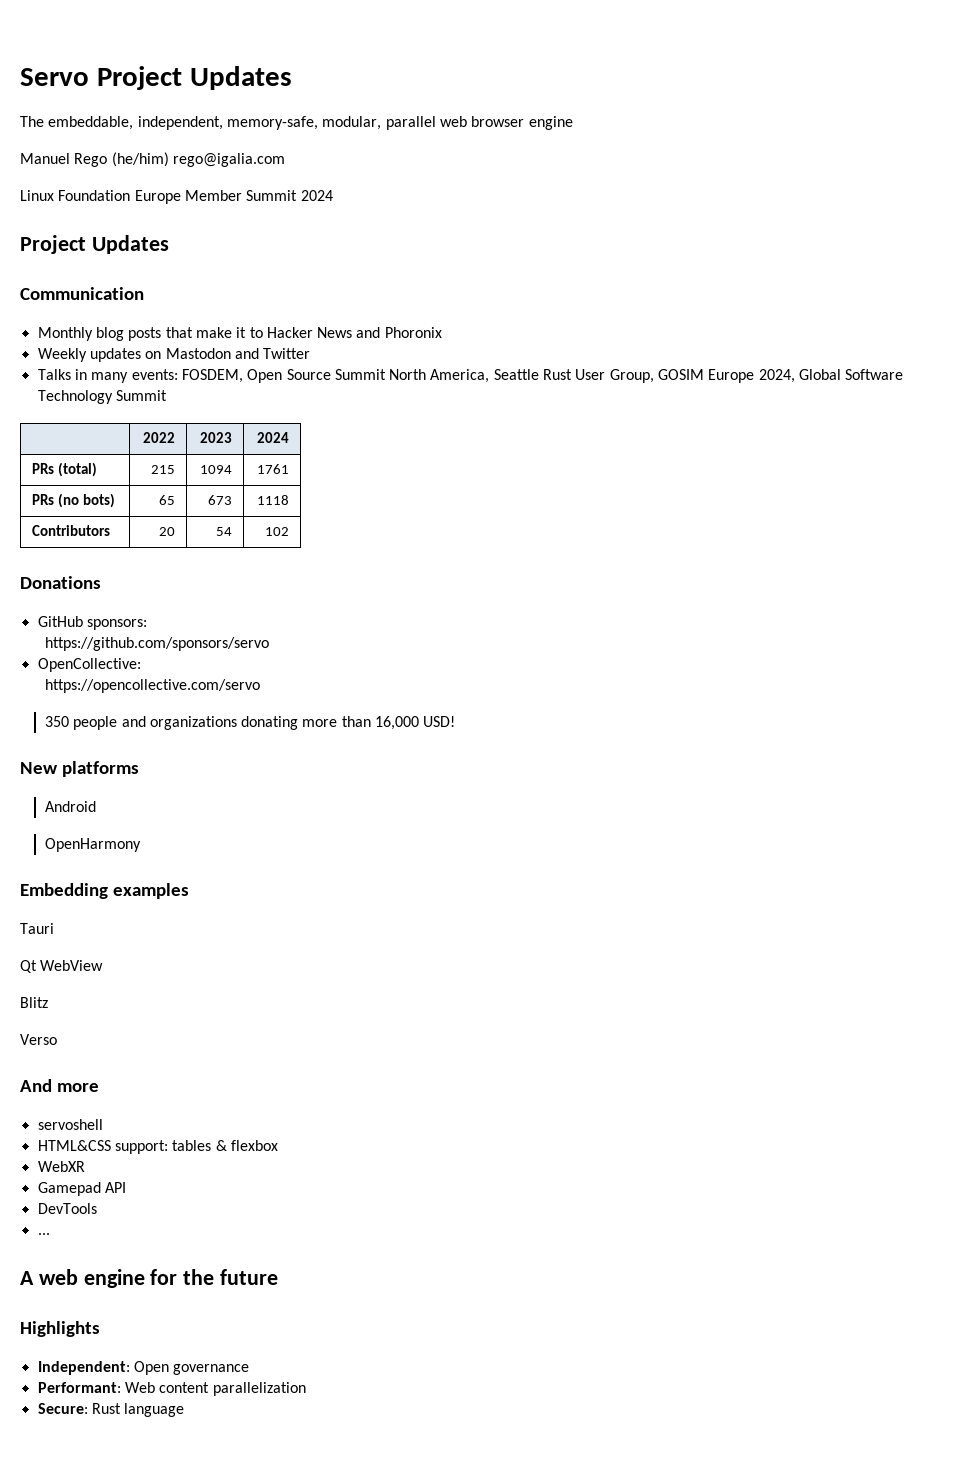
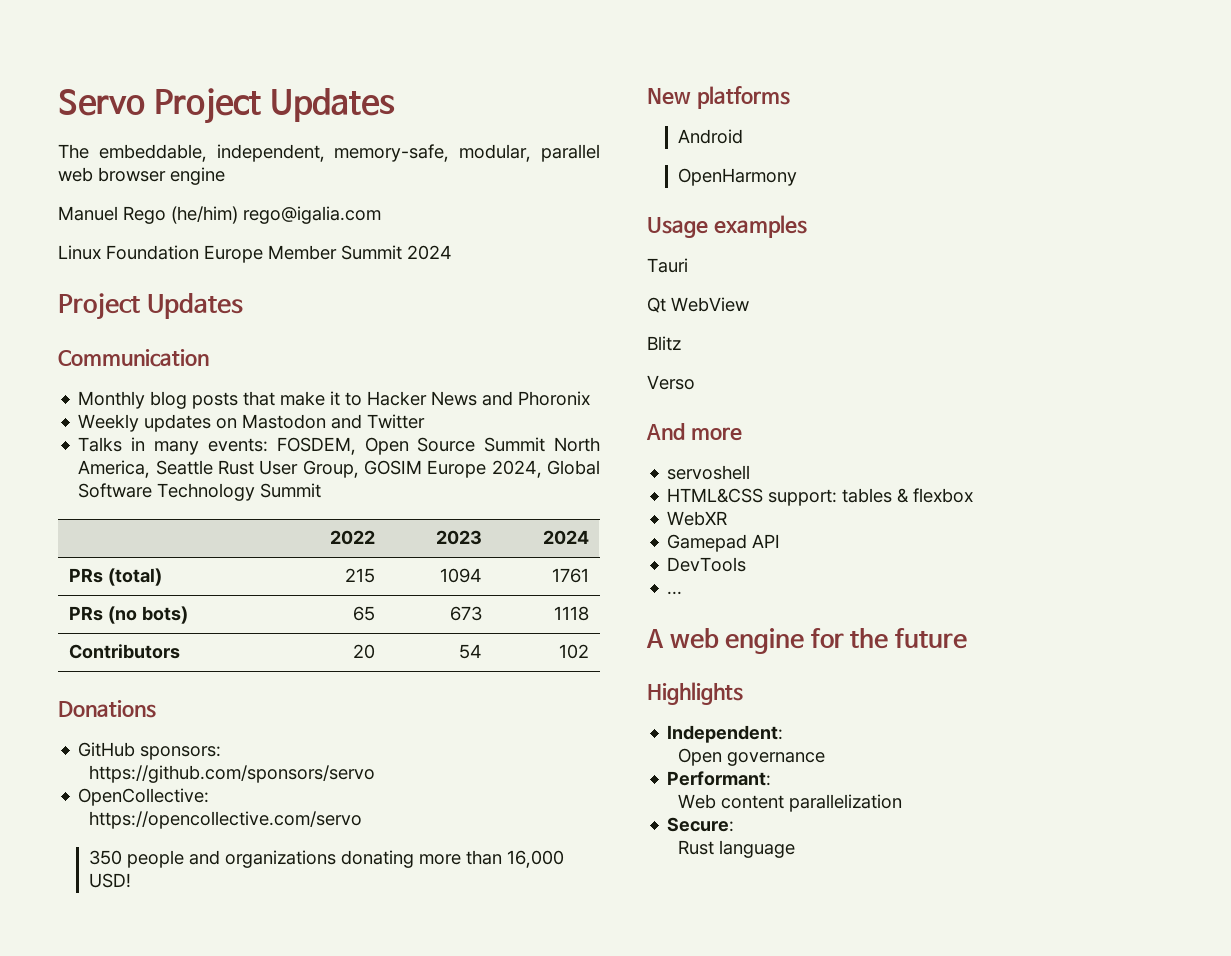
[20,883,108,899] Embedding -> [647,217,708,238] Usage
(130, 1368) none -> (784, 734) //
(121, 1387) none -> (772, 778) //
(88, 1408) none -> (735, 824) //

